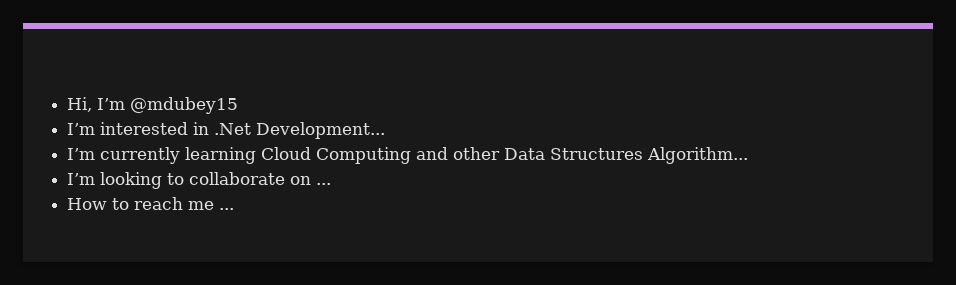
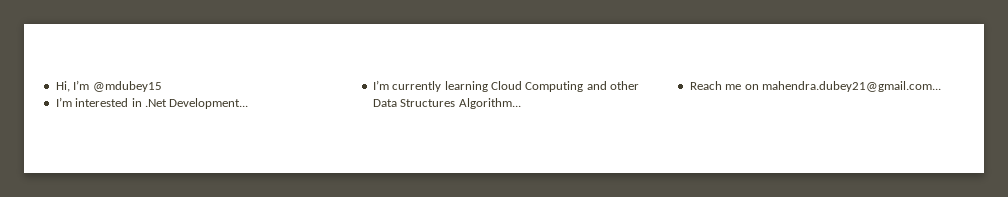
[67,172,332,189] [67,197,235,210] I’m looking to collaborate on ... // How to reach me ... -> [689,81,941,92] Reach me on mahendra.dubey21@gmail.com...

